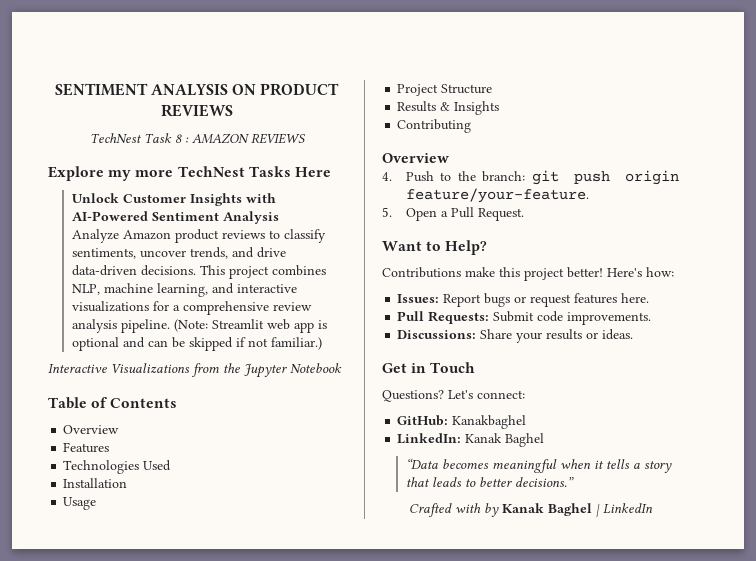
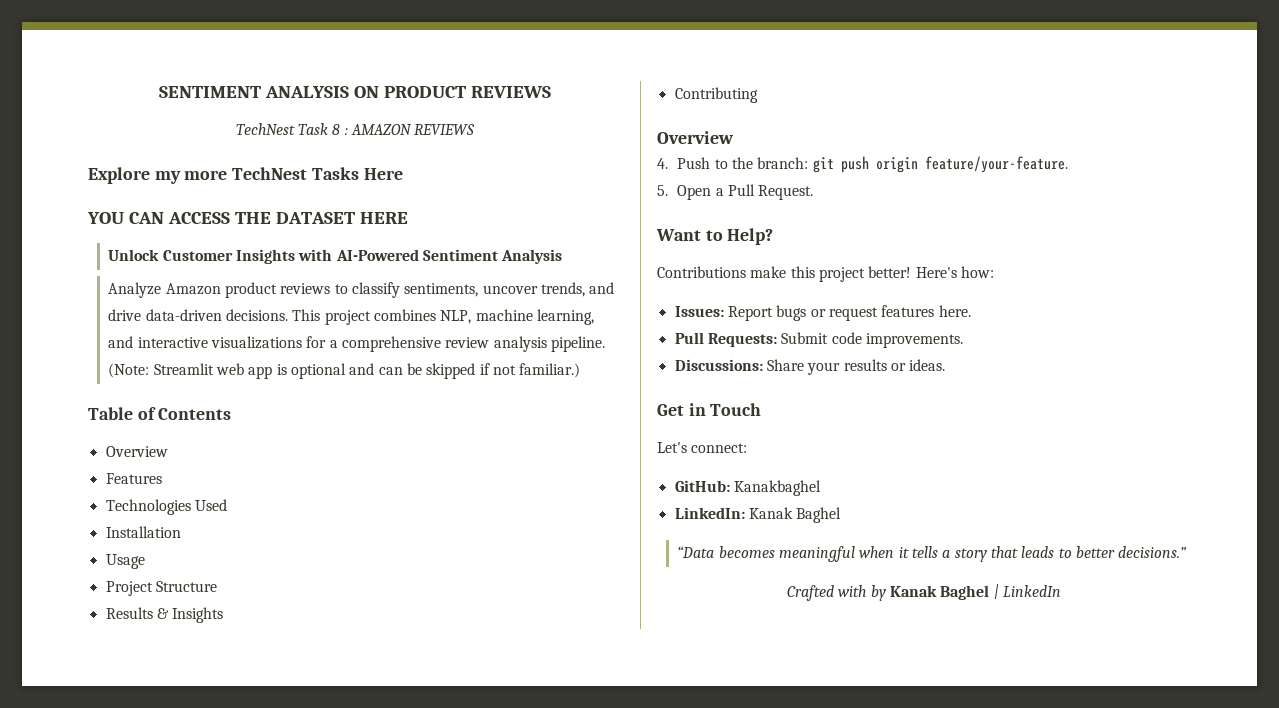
(331, 172) none -> [87,212,408,224] // YOU CAN ACCESS THE DATASET HERE
[48,363,342,378] // Interactive Visualizations from the Jupyter Notebook -> (581, 370) none
[382,390,444,402] Questions? -> (762, 409) none

